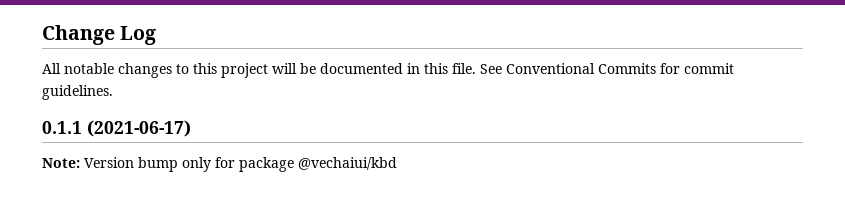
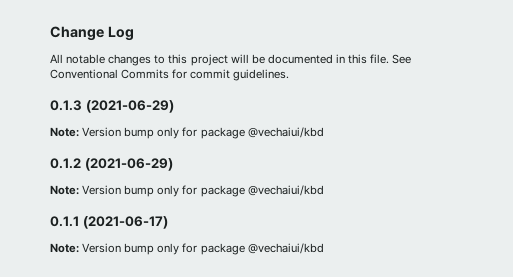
(113, 92) none -> [50,100,174,113] [50,127,324,139] [50,158,173,171] [50,185,324,197] // 0.1.3 (2021-06-29) // Note: Version bump only for package @vechaiui/kbd // 0.1.2 (2021-06-29) // Note: Version bump only for package @vechaiui/kbd

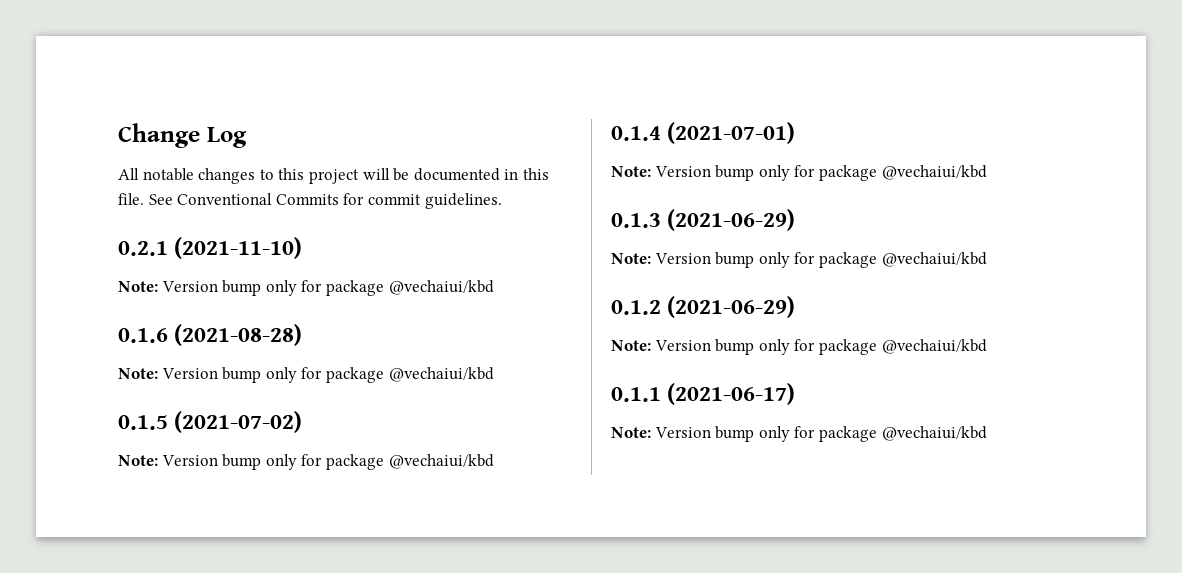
(290, 75) none -> [118,237,303,259] [118,280,494,296] [118,324,303,346] [118,367,494,383] [118,411,303,433] [118,454,494,470] [611,122,796,144] [611,165,987,181] // 0.2.1 (2021-11-10) // Note: Version bump only for package @vechaiui/kbd // 0.1.6 (2021-08-28) // Note: Version bump only for package @vechaiui/kbd // 0.1.5 (2021-07-02) // Note: Version bump only for package @vechaiui/kbd // 0.1.4 (2021-07-01) // Note: Version bump only for package @vechaiui/kbd

